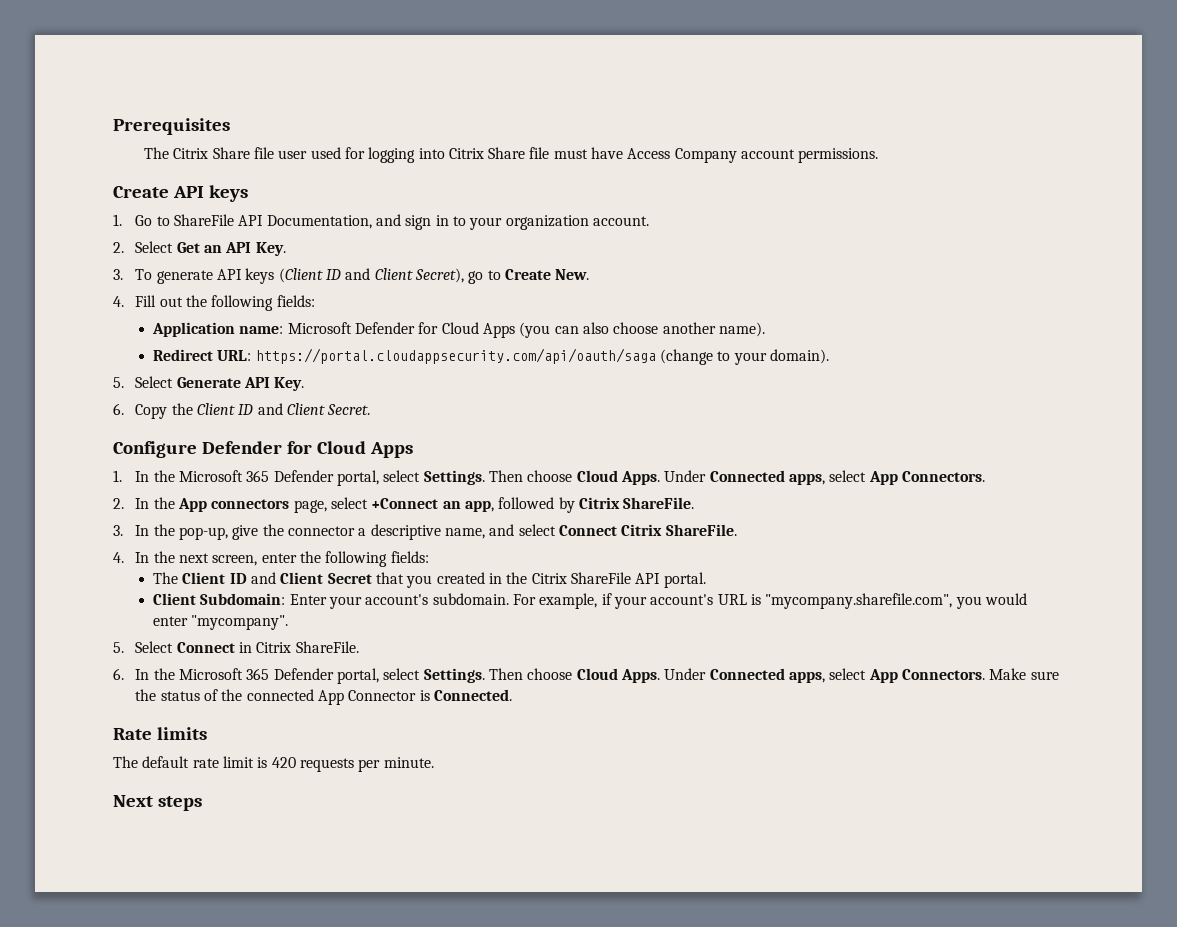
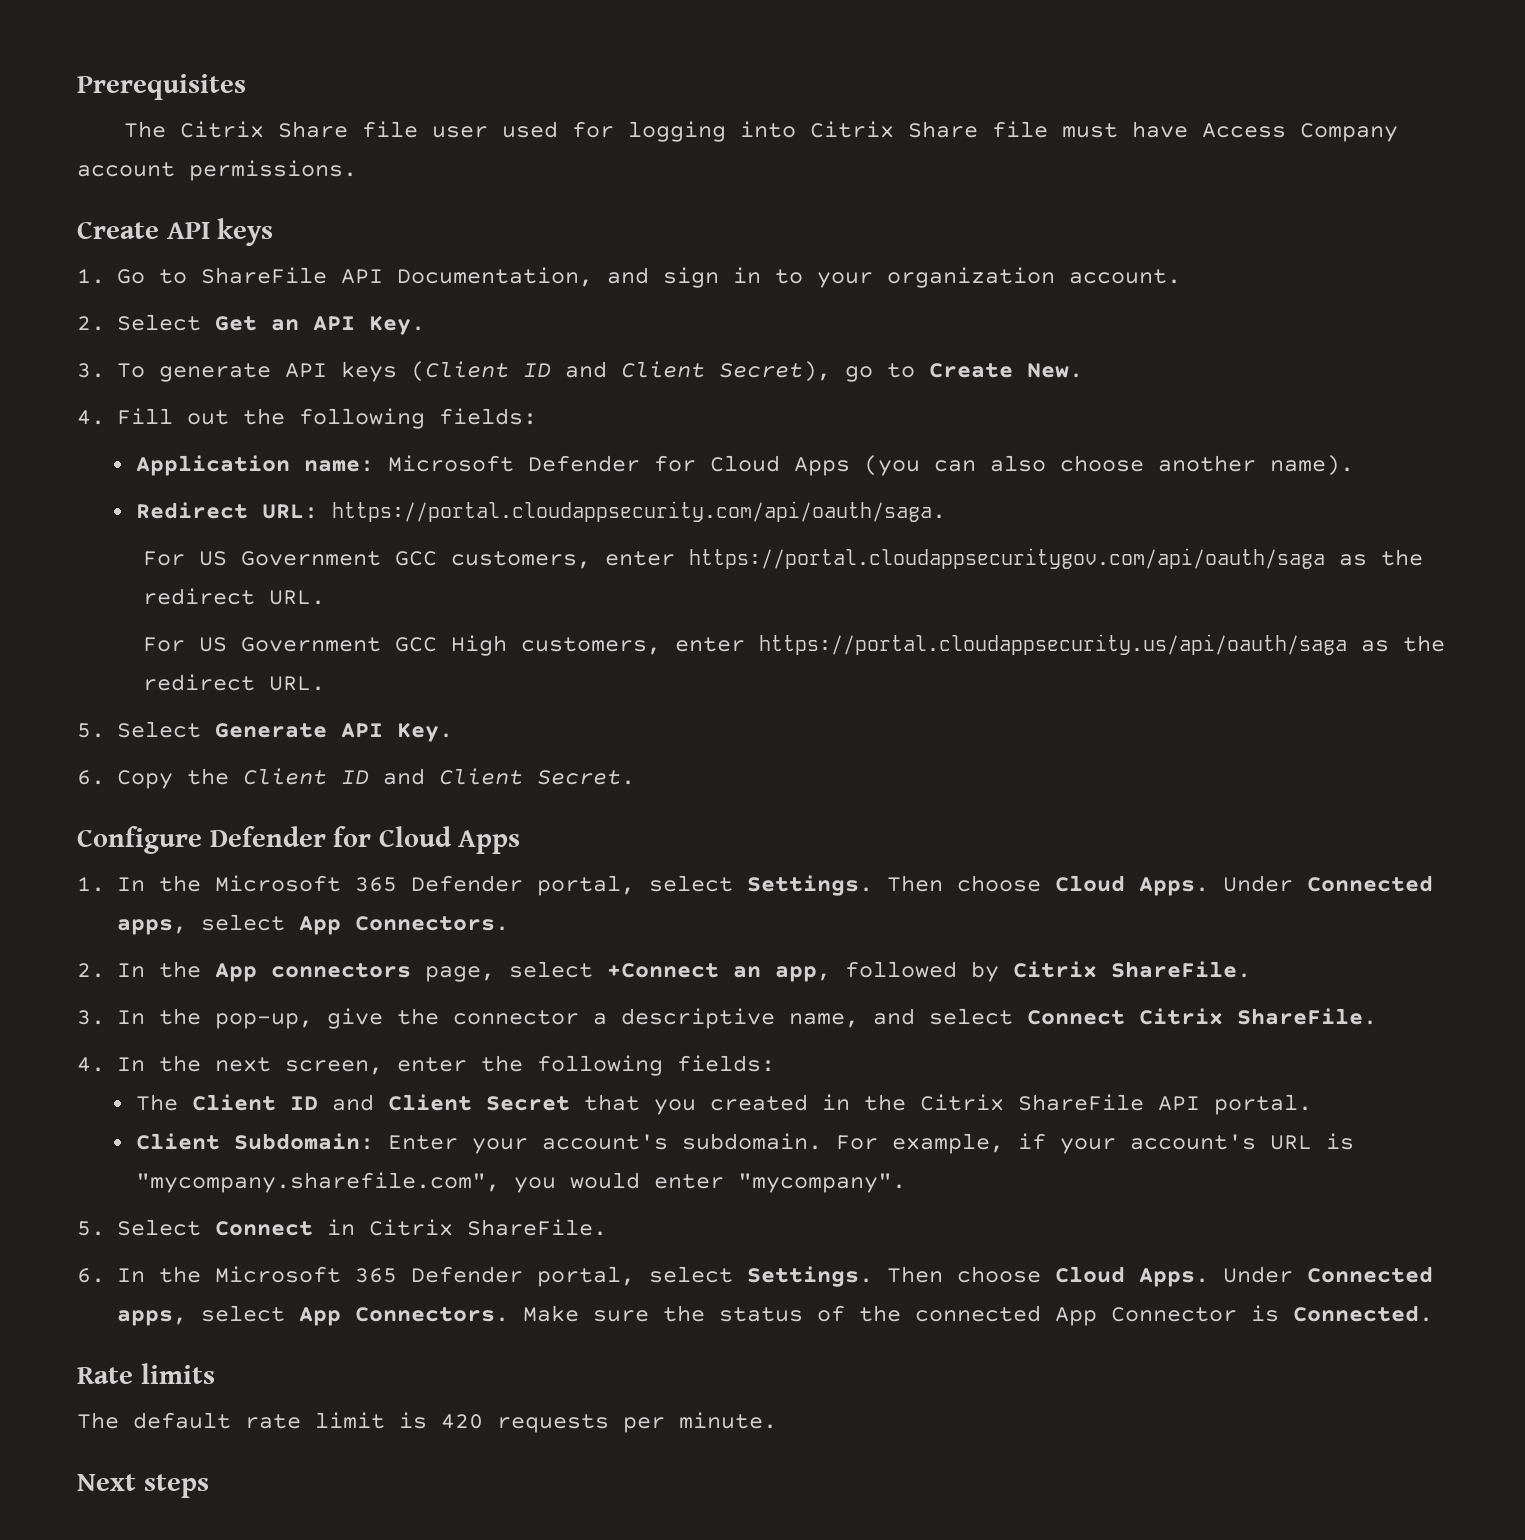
[255,348,829,365] https://portal.cloudappsecurity.com/api/oauth/saga (change to your domain). -> [331,501,946,522] [142,548,1423,569] [142,588,325,605] [142,634,1445,656] [142,674,325,691] https://portal.cloudappsecurity.com/api/oauth/saga. // For US Government GCC customers, enter https://portal.cloudappsecuritygov.com/api/oauth/saga as the redirect URL. // For US Government GCC High customers, enter https://portal.cloudappsecurity.us/api/oauth/saga as the redirect URL.

